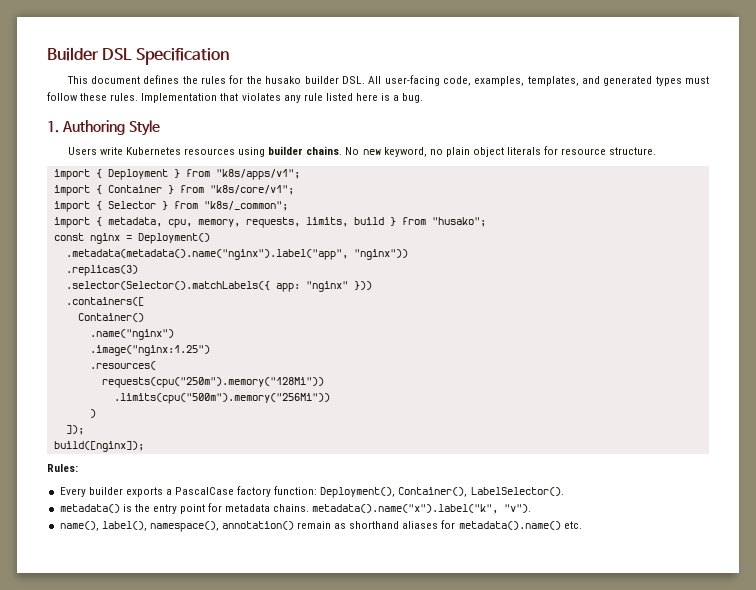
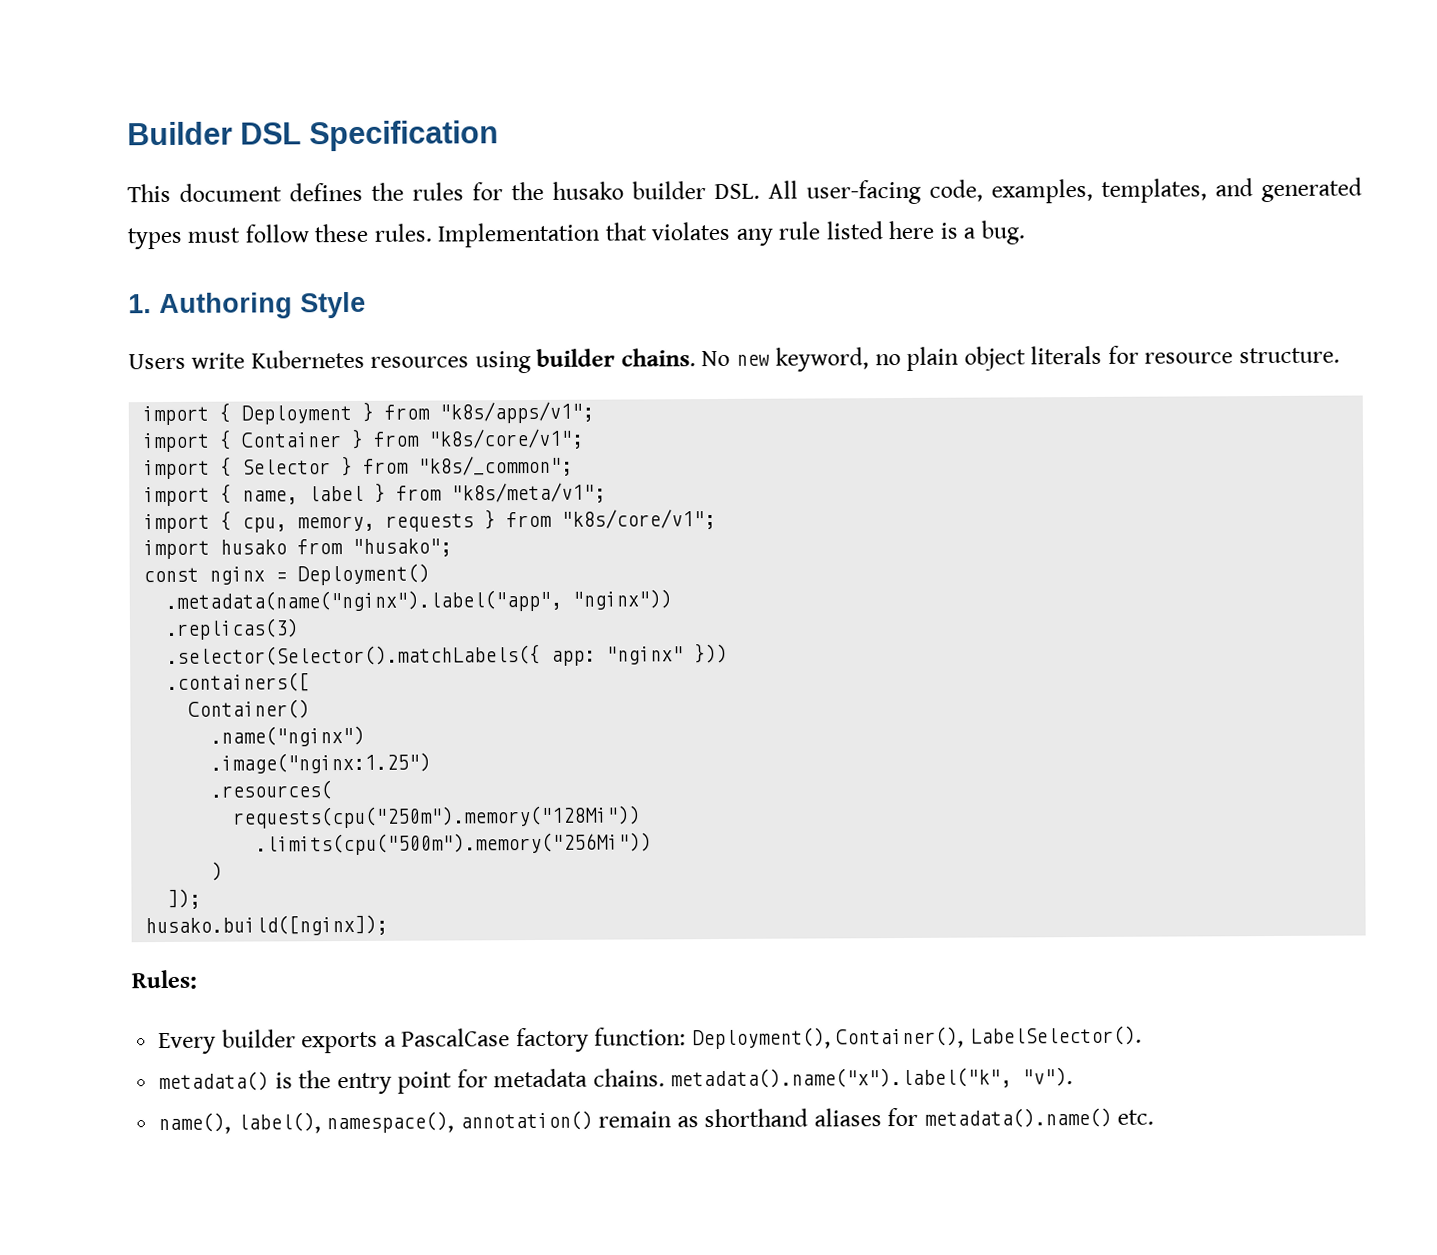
[107,217,396,228] metadata, cpu, memory, requests, limits, build } -> [242,482,607,505] [143,509,717,534] [143,539,288,560] name, label } from "k8s/meta/v1"; // import { cpu, memory, requests } from "k8s/core/v1"; // import husako
[65,249,348,260] .metadata(metadata().name("nginx").label("app", -> [165,589,563,613] .metadata(name("nginx").label("app",
[53,441,144,452] build([nginx]); -> [145,914,389,937] husako.build([nginx]);

